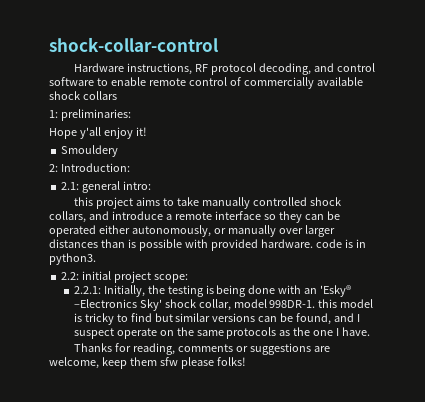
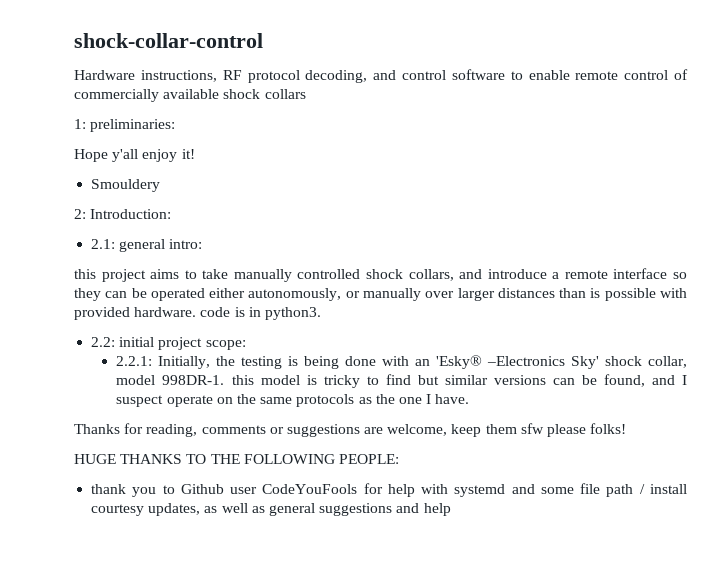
(246, 361) none -> [74,454,399,464] [91,483,687,497] [91,503,451,516] // HUGE THANKS TO THE FOLLOWING PEOPLE: // thank you to Github user CodeYouFools for help with systemd and some file path / install courtesy updates, as well as general suggestions and help

